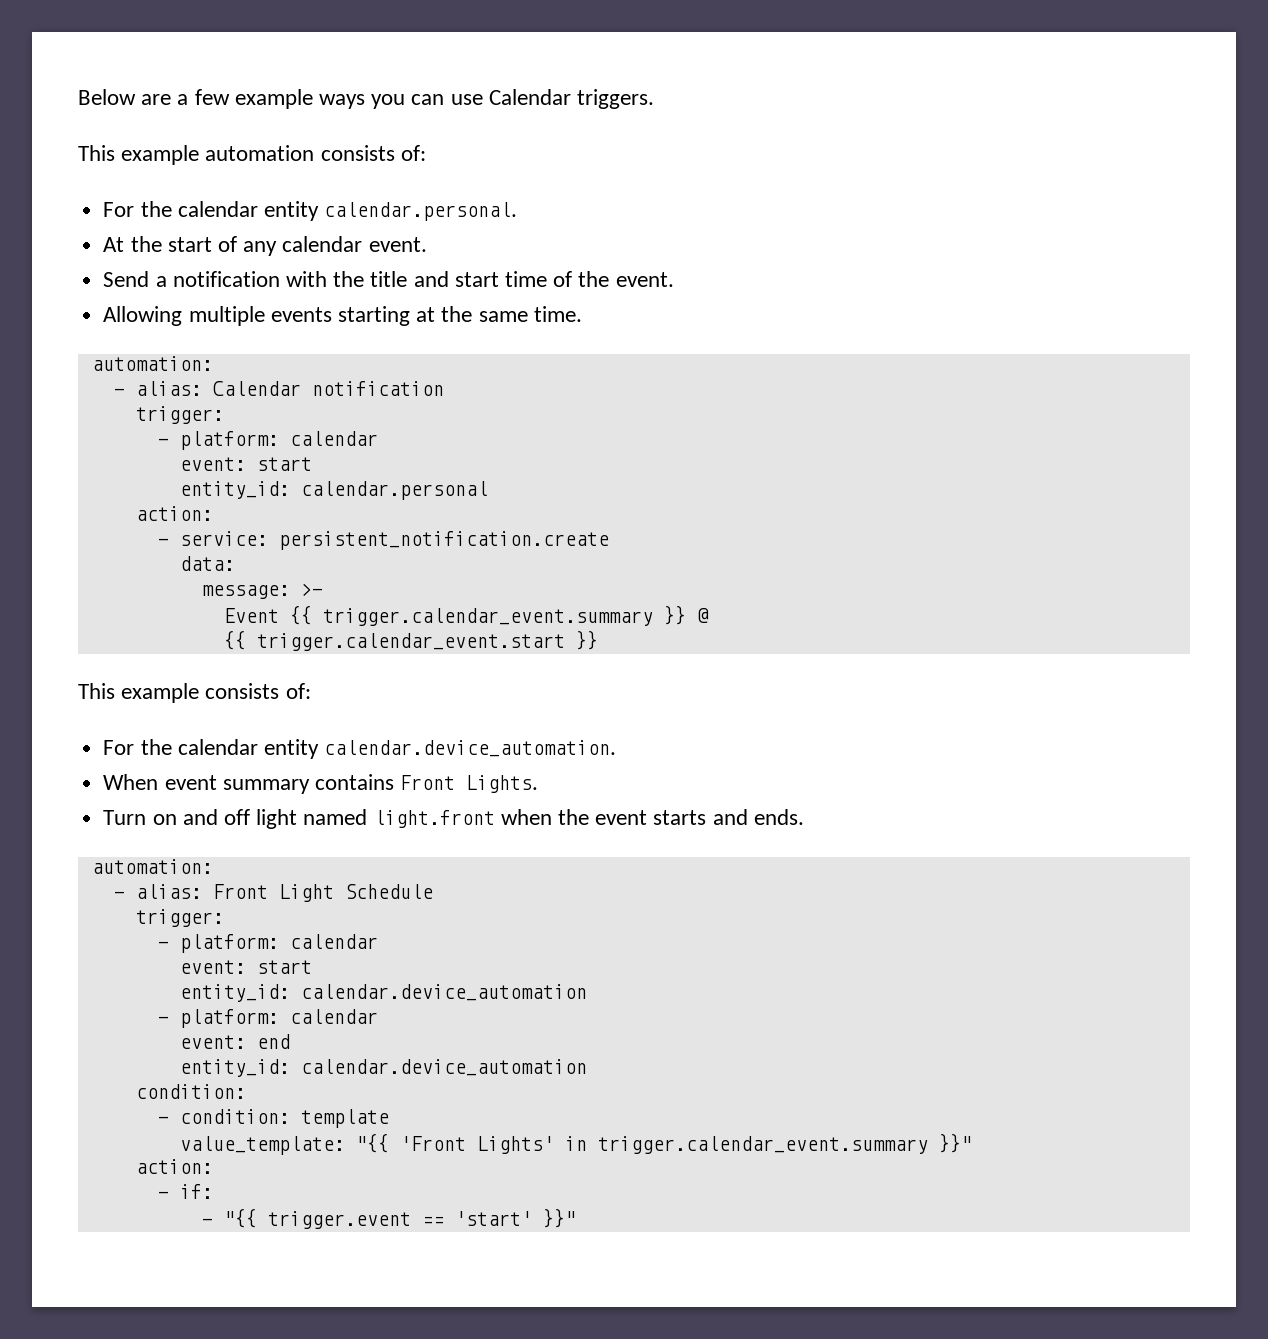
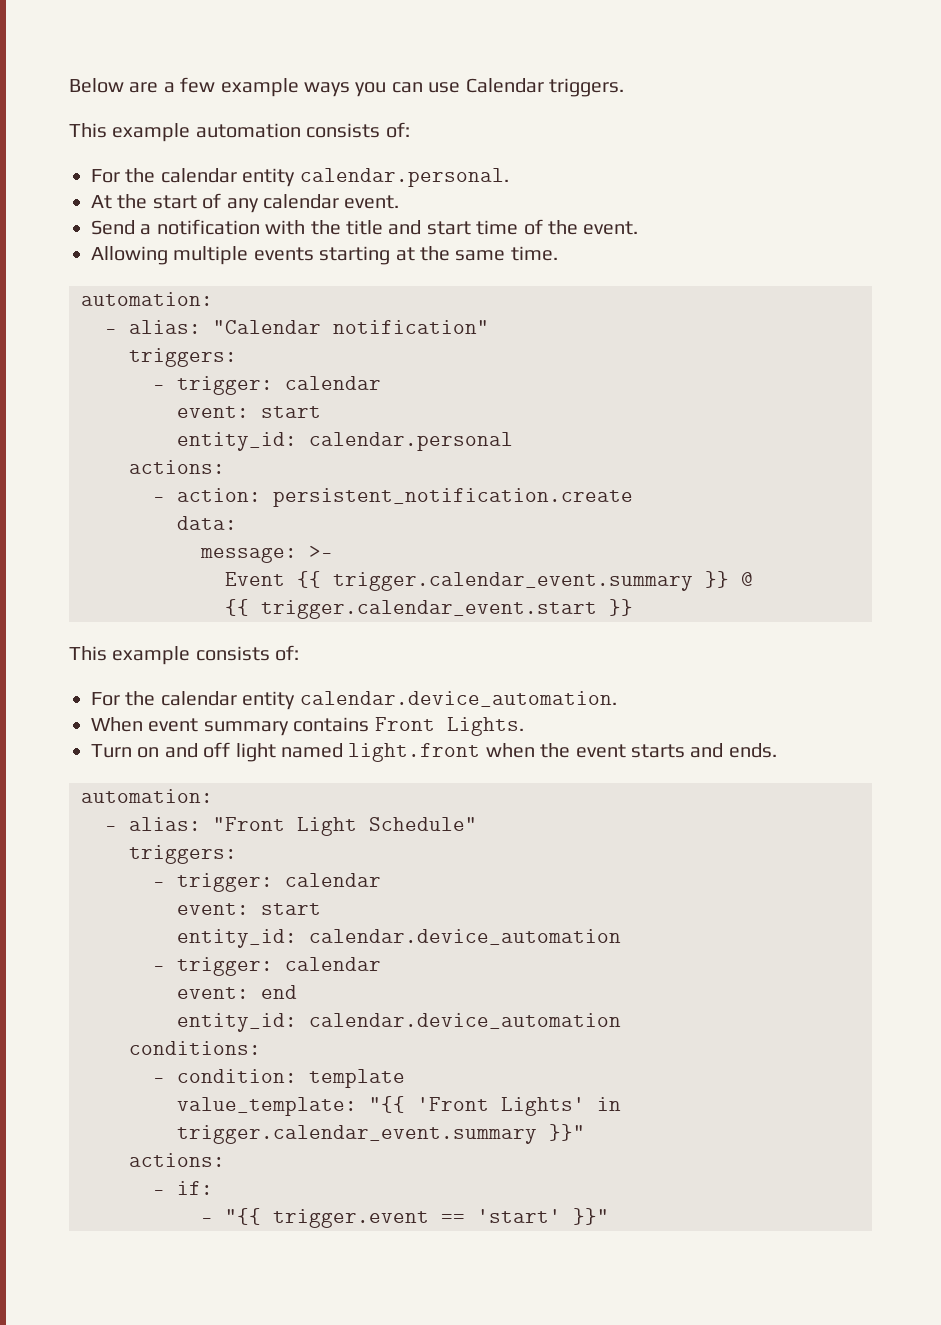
[212,381,444,396] [135,406,224,424] [157,431,279,450] Calendar notification // trigger: // - platform: -> [213,320,489,334] [129,348,237,367] [153,376,273,395] "Calendar notification" // triggers: // - trigger:
[135,506,213,521] [157,531,268,546] action: // - service: -> [129,460,225,474] [153,488,261,502] actions: // - action:
[212,884,433,902] [135,909,224,927] [157,934,279,953] Front Light Schedule // trigger: // - platform: -> [213,817,477,836] [129,845,237,864] [153,873,273,892] "Front Light Schedule" // triggers: // - trigger:
[179,1009,279,1028] platform: -> [177,957,273,976] trigger:
[135,1084,246,1099] condition: -> [129,1041,261,1055] conditions:
[135,1159,213,1174] action: -> [129,1153,225,1167] actions:

